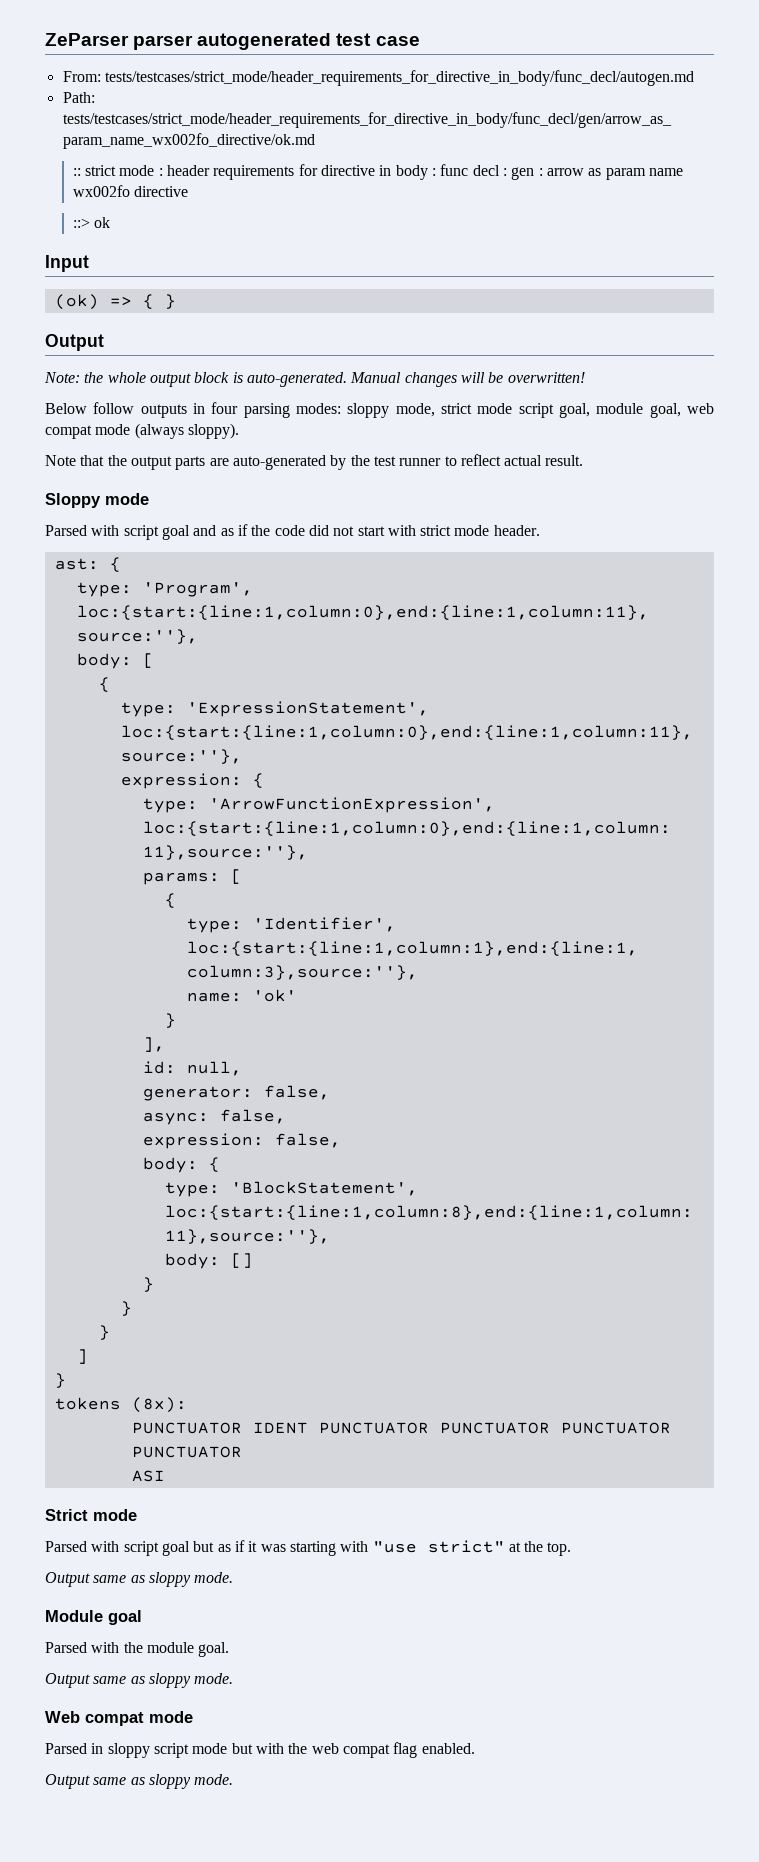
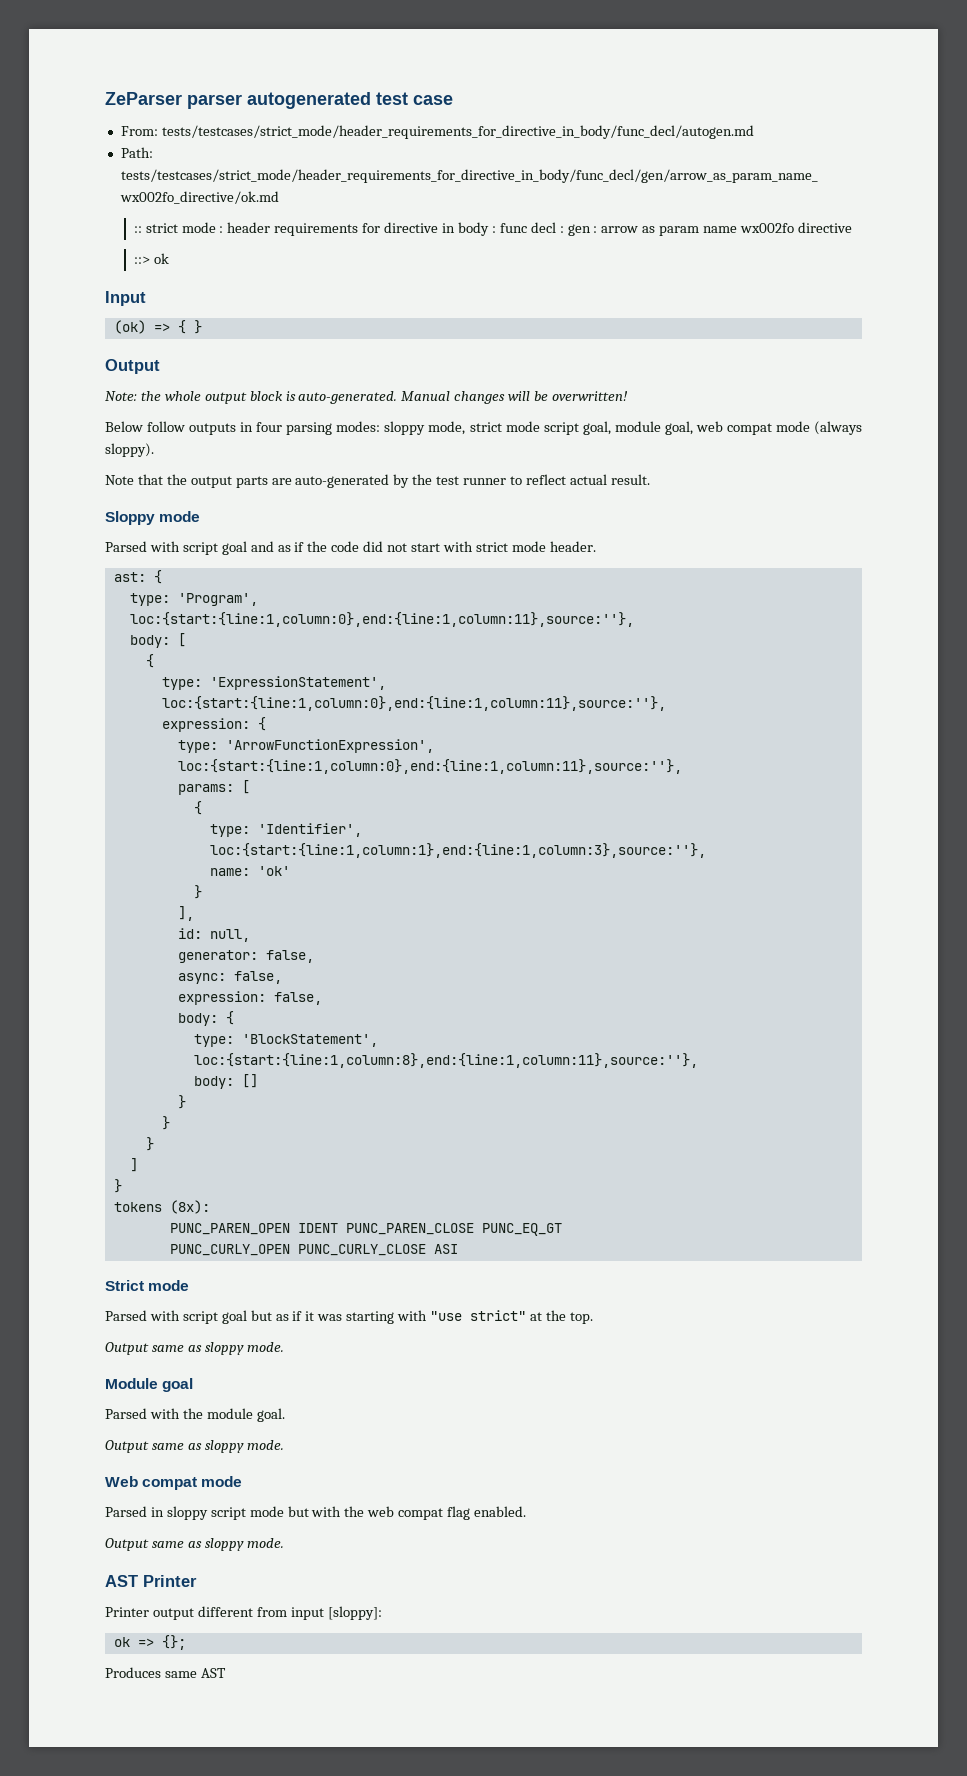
[131,1422,671,1434] [131,1446,242,1458] PUNCTUATOR IDENT PUNCTUATOR PUNCTUATOR PUNCTUATOR PUNCTUATOR // -> [169,1223,562,1236] [169,1244,426,1256] PUNC_PAREN_OPEN IDENT PUNC_PAREN_CLOSE PUNC_EQ_GT // PUNC_CURLY_OPEN PUNC_CURLY_CLOSE
(234, 1779) none -> [105,1575,197,1587] [105,1606,382,1620] [113,1635,186,1650] [105,1667,226,1678] // AST Printer // Printer output different from input [sloppy]: // ok => {}; // Produces same AST

